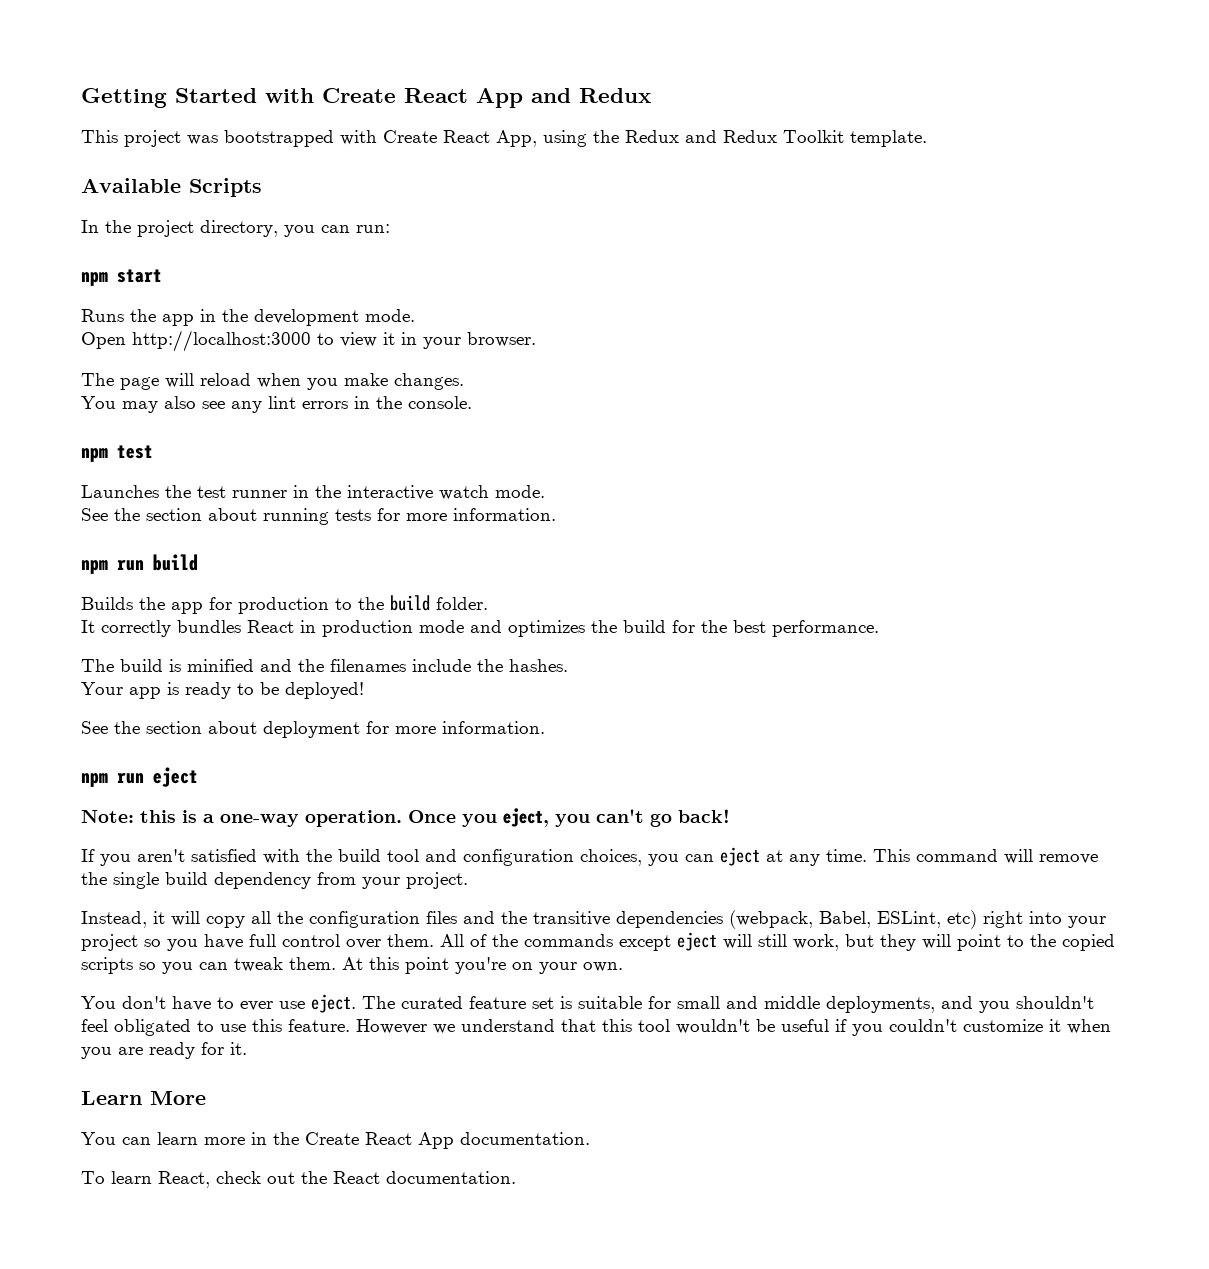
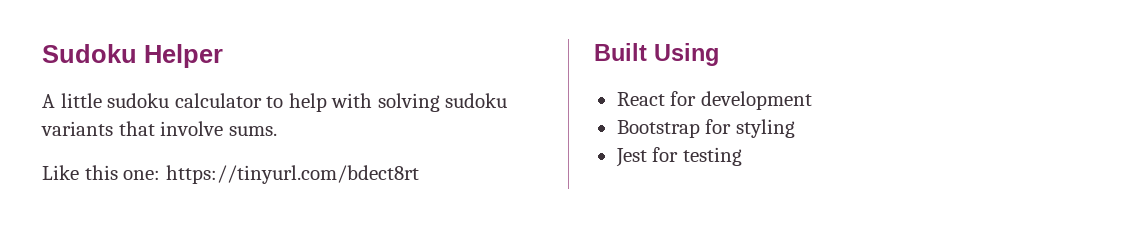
[81,88,651,108] [81,130,927,147] [81,178,262,197] [81,220,390,237] [81,269,162,286] [81,309,415,326] [81,330,536,352] [81,373,464,390] [81,396,472,413] [81,445,153,462] [81,485,545,500] [81,508,556,525] [81,554,198,574] [81,595,488,614] [81,620,879,637] [81,659,568,672] [81,682,364,699] [81,721,545,738] [81,767,198,787] [81,808,730,827] [81,847,1098,866] [81,872,468,889] [81,910,1106,929] [81,932,1115,951] [81,957,623,974] [81,994,1094,1013] [81,1019,1111,1036] [81,1042,247,1059] [81,1091,206,1105] [81,1132,590,1149] [81,1171,516,1188] Getting Started with Create React App and Redux // This project was bootstrapped with Create React App, using the Redux and Redux Toolkit template. // Available Scripts // In the project directory, you can run: // npm start // Runs the app in the development mode. // Open http://localhost:3000 to view it in your browser. // The page will reload when you make changes. // You may also see any lint errors in the console. // npm test // Launches the test runner in the interactive watch mode. // See the section about running tests for more information. // npm run build // Builds the app for production to the build folder. // It correctly bundles React in production mode and optimizes the build for the best performance. // The build is minified and the filenames include the hashes. // Your app is ready to be deployed! // See the section about deployment for more information. // npm run eject // Note: this is a one-way operation. Once you eject, you can't go back! // If you aren't satisfied with the build tool and configuration choices, you can eject at any time. This command will remove the single build dependency from your project. // Instead, it will copy all the configuration files and the transitive dependencies (webpack, Babel, ESLint, etc) right into your project so you have full control over them. All of the commands except eject will still work, but they will point to the copied scripts so you can tweak them. At this point you're on your own. // You don't have to ever use eject. The curated feature set is suitable for small and middle deployments, and you shouldn't feel obligated to use this feature. However we understand that this tool wouldn't be useful if you couldn't customize it when you are ready for it. // Learn More // You can learn more in the Create React App documentation. // To learn React, check out the React documentation. -> [42,44,223,68] [42,93,508,112] [41,121,277,136] [42,165,419,184] [594,43,719,66] [616,91,812,110] [616,119,795,138] [615,147,742,167] Sudoku Helper // A little sudoku calculator to help with solving sudoku variants that involve sums. // Like this one: https://tinyurl.com/bdect8rt // Built Using // React for development // Bootstrap for styling // Jest for testing

